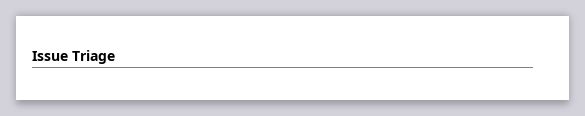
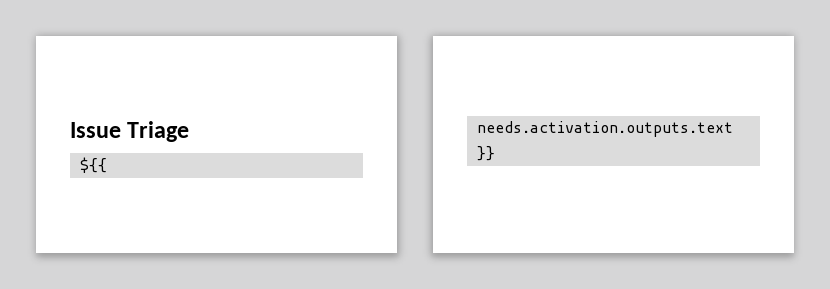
(115, 57) none -> [80,157,108,173] [477,121,734,137] [477,146,496,161] // ${{ needs.activation.outputs.text }}

